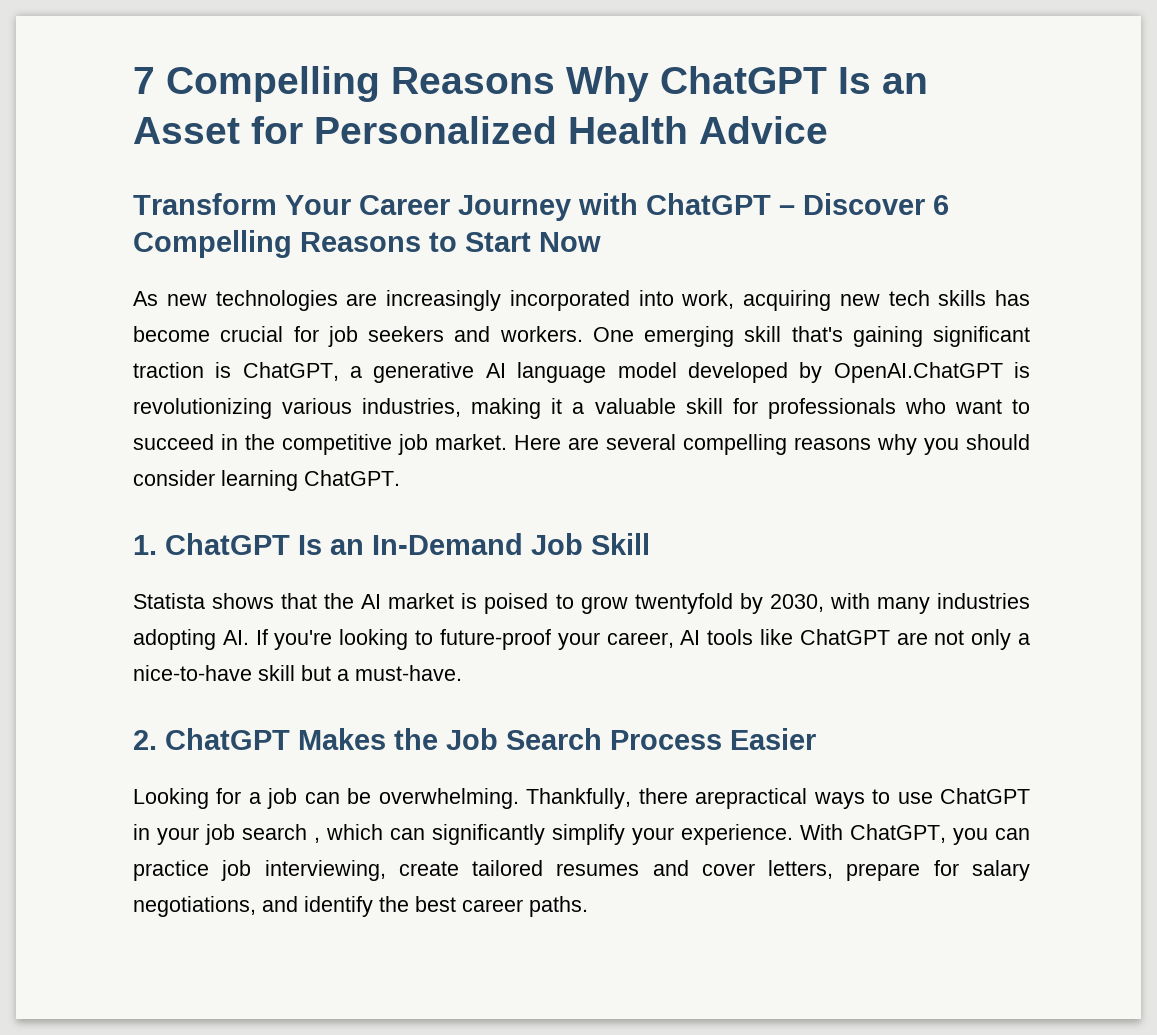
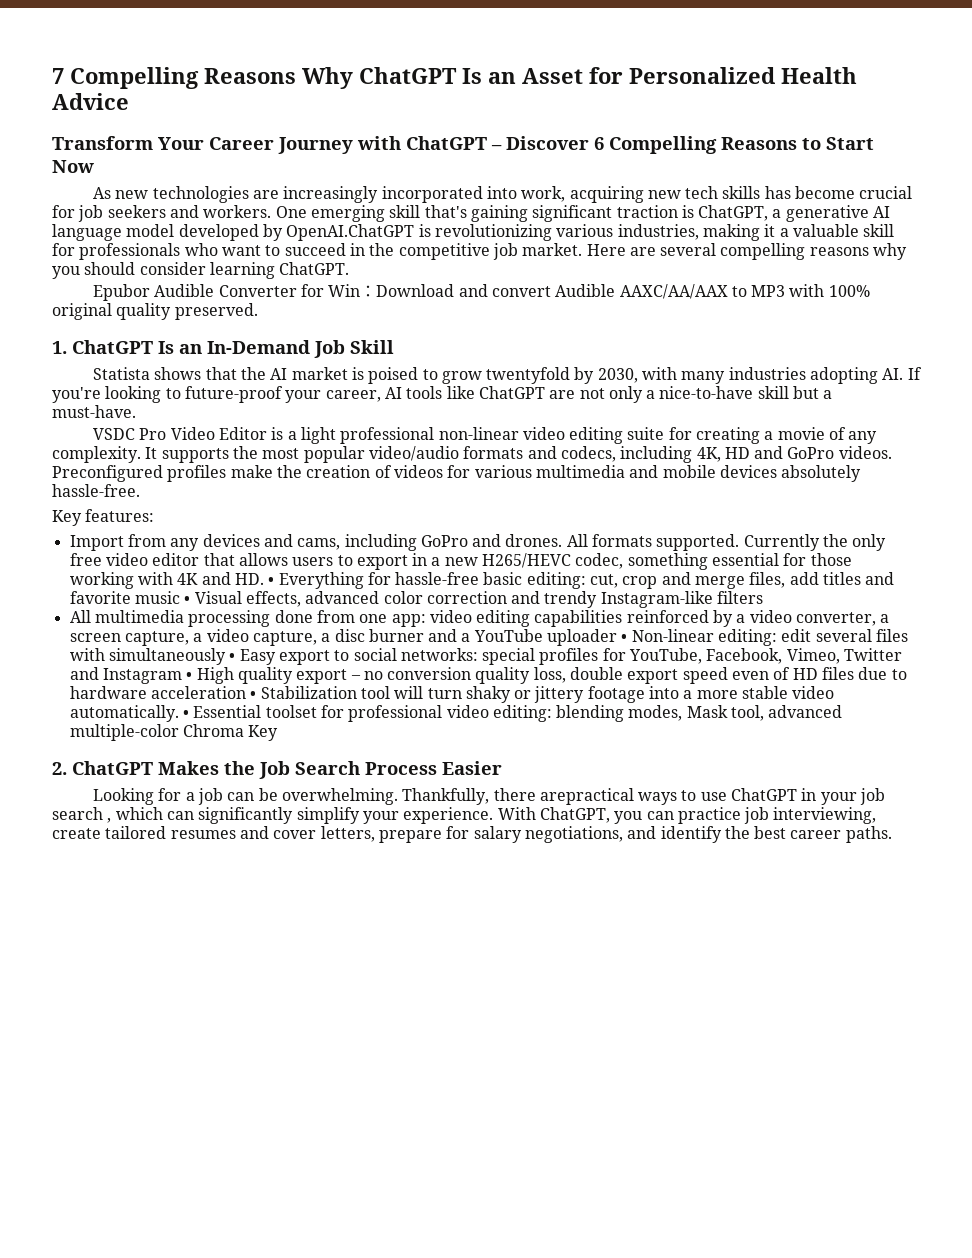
(400, 478) none -> [92,284,870,301] [52,303,258,320] // Epubor Audible Converter for Win：Download and convert Audible AAXC/AA/AAX to MP3 with 100% original quality preserved.
(462, 673) none -> [92,427,878,444] [52,446,892,463] [52,465,862,482] [52,484,140,497] [52,509,155,526] [69,534,887,551] [69,553,852,570] [69,572,895,589] [69,591,764,608] [69,610,890,627] [69,629,909,646] [69,648,903,665] [69,667,907,684] [69,686,835,703] [69,705,843,722] [69,724,279,741] // VSDC Pro Video Editor is a light professional non-linear video editing suite for creating a movie of any complexity. It supports the most popular video/audio formats and codecs, including 4K, HD and GoPro videos. Preconfigured profiles make the creation of videos for various multimedia and mobile devices absolutely hassle-free. // Key features: // Import from any devices and cams, including GoPro and drones. All formats supported. Сurrently the only free video editor that allows users to export in a new H265/HEVC codec, something essential for those working with 4K and HD. • Everything for hassle-free basic editing: cut, crop and merge files, add titles and favorite music • Visual effects, advanced color correction and trendy Instagram-like filters // All multimedia processing done from one app: video editing capabilities reinforced by a video converter, a screen capture, a video capture, a disc burner and a YouTube uploader • Non-linear editing: edit several files with simultaneously • Easy export to social networks: special profiles for YouTube, Facebook, Vimeo, Twitter and Instagram • High quality export – no conversion quality loss, double export speed even of HD files due to hardware acceleration • Stabilization tool will turn shaky or jittery footage into a more stable video automatically. • Essential toolset for professional video editing: blending modes, Mask tool, advanced multiple-color Chroma Key

